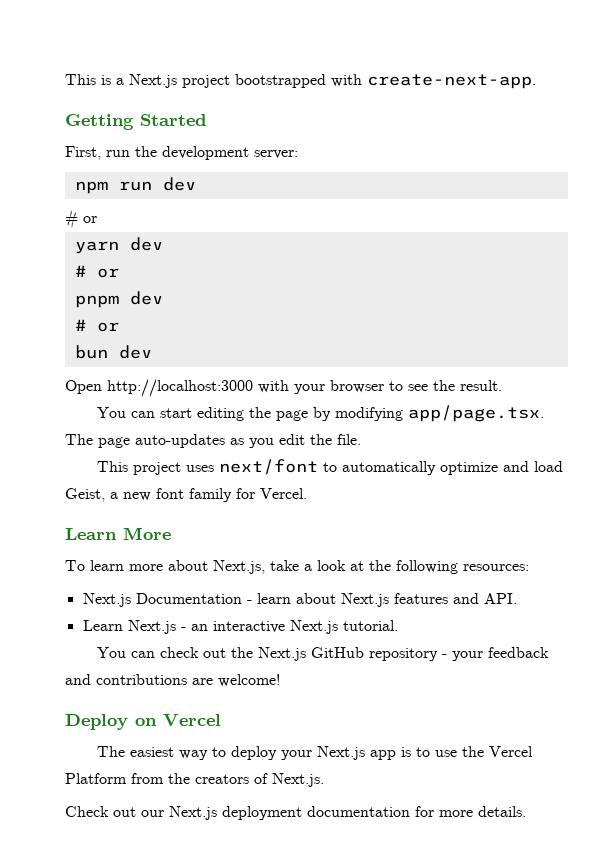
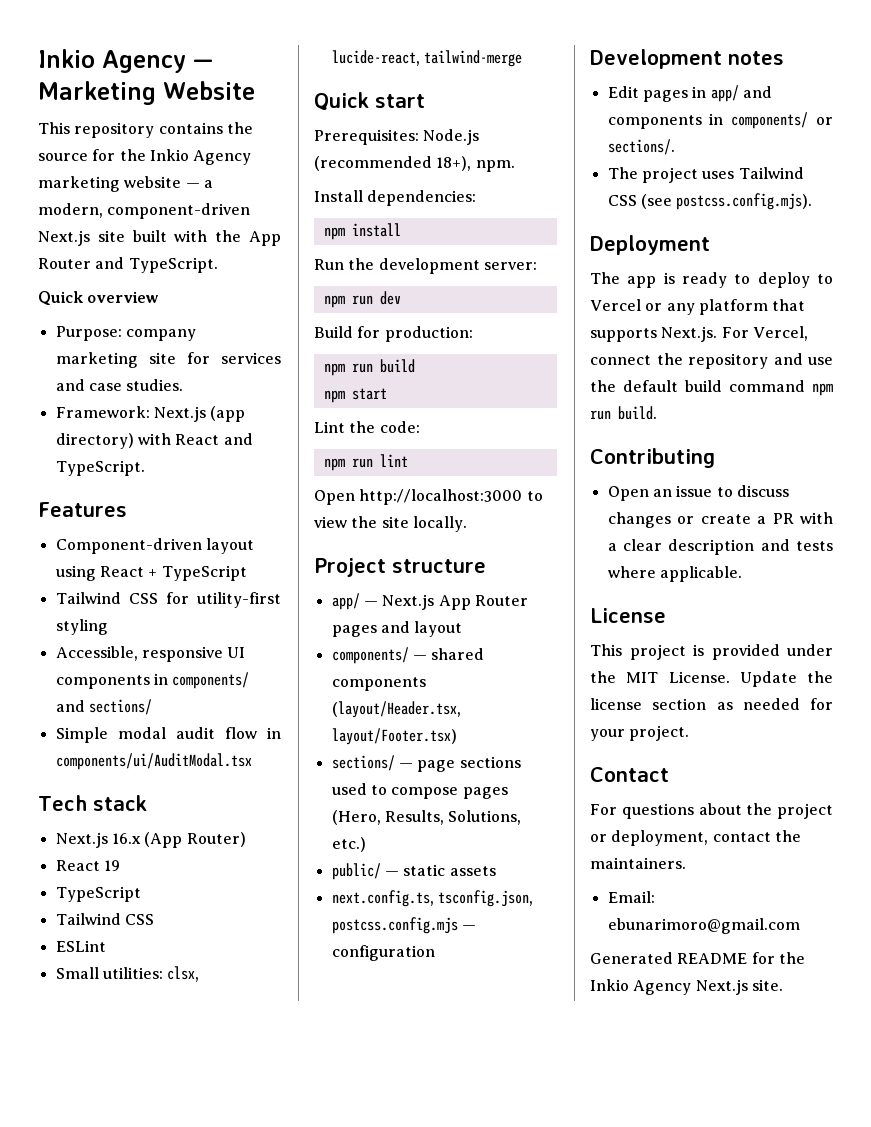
[65,74,536,89] [65,114,206,130] [65,146,130,160] This is a Next.js project bootstrapped with create-next-app. // Getting Started // First, run -> [38,49,213,73] [38,81,255,105] [38,122,253,138] [38,149,252,165] [38,176,213,192] [38,203,251,219] [38,230,282,246] [38,257,218,273] [38,291,160,306] [55,326,196,341] [55,352,282,368] [55,379,184,391] [55,406,246,422] [55,433,253,449] [55,460,145,476] [38,502,127,517] [55,538,254,554] [55,565,247,581] [55,592,281,608] [55,619,108,635] [55,646,246,662] [55,672,250,689] [55,699,152,715] [55,727,281,743] [55,753,252,770] [38,795,147,811] [55,832,246,848] [55,860,120,871] [55,886,141,902] [55,913,154,925] [55,940,106,952] [55,966,200,982] [331,50,522,67] [314,92,425,111] [314,129,480,145] [314,156,515,172] [314,190,477,206] [323,223,401,240] [314,259,344,270] Inkio Agency — Marketing Website // This repository contains the source for the Inkio Agency marketing website — a modern, component-driven Next.js site built with the App Router and TypeScript. // Quick overview // Purpose: company marketing site for services and case studies. // Framework: Next.js (app directory) with React and TypeScript. // Features // Component-driven layout using React + TypeScript // Tailwind CSS for utility-first styling // Accessible, responsive UI components in components/ and sections/ // Simple modal audit flow in components/ui/AuditModal.tsx // Tech stack // Next.js 16.x (App Router) // React 19 // TypeScript // Tailwind CSS // ESLint // Small utilities: clsx, lucide-react, tailwind-merge // Quick start // Prerequisites: Node.js (recommended 18+), npm. // Install dependencies: // npm install // Run
[65,209,97,229] [74,237,163,254] [74,265,119,278] [74,291,163,308] [74,319,119,332] [74,345,152,359] [65,379,502,397] [96,405,544,422] [65,434,361,448] [96,459,563,475] [65,488,307,502] [65,527,171,540] [65,560,529,574] [82,593,517,607] [82,620,398,634] [96,647,549,661] [65,674,280,687] [65,714,221,730] [96,746,533,760] [65,773,324,787] [65,806,526,820] # or // yarn dev // # or // pnpm dev // # or // bun dev // Open http://localhost:3000 with your browser to see the result. // You can start editing the page by modifying app/page.tsx. The page auto-updates as you edit the file. // This project uses next/font to automatically optimize and load Geist, a new font family for Vercel. // Learn More // To learn more about Next.js, take a look at the following resources: // Next.js Documentation - learn about Next.js features and API. // Learn Next.js - an interactive Next.js tutorial. // You can check out the Next.js GitHub repository - your feedback and contributions are welcome! // Deploy on Vercel // The easiest way to deploy your Next.js app is to use the Vercel Platform from the creators of Next.js. // Check out our Next.js deployment documentation for more details. -> [314,326,473,342] [323,359,415,376] [323,388,387,403] [314,421,420,433] [323,454,408,471] [314,489,543,505] [314,516,467,532] [314,558,486,577] [331,593,528,610] [331,621,463,637] [331,647,485,664] [331,677,426,691] [331,701,461,718] [331,728,457,745] [331,755,521,772] [331,783,508,799] [331,810,522,825] [331,837,366,852] [331,863,496,880] [331,890,533,907] [331,917,476,934] [331,945,435,961] [590,49,784,69] [607,85,772,102] [607,112,833,129] [607,139,675,155] [607,167,804,183] [607,193,813,210] [590,235,710,255] [590,272,833,288] [590,299,806,315] [590,326,808,342] [590,353,833,369] [590,380,833,396] [590,406,657,420] [590,448,715,468] [607,485,789,501] [607,512,833,528] [607,539,833,555] [607,566,742,582] [590,608,666,623] [590,644,833,660] [590,671,833,687] [590,698,833,710] [590,725,690,741] [590,767,669,782] [590,803,833,819] [590,830,801,846] [590,857,686,869] [607,891,655,903] [607,918,800,934] [590,952,805,964] [590,979,783,995] Build for production: // npm run build // npm start // Lint the code: // npm run lint // Open http://localhost:3000 to view the site locally. // Project structure // app/ — Next.js App Router pages and layout // components/ — shared components (layout/Header.tsx, layout/Footer.tsx) // sections/ — page sections used to compose pages (Hero, Results, Solutions, etc.) // public/ — static assets // next.config.ts, tsconfig.json, postcss.config.mjs — configuration // Development notes // Edit pages in app/ and components in components/ or sections/. // The project uses Tailwind CSS (see postcss.config.mjs). // Deployment // The app is ready to deploy to Vercel or any platform that supports Next.js. For Vercel, connect the repository and use the default build command npm run build. // Contributing // Open an issue to discuss changes or create a PR with a clear description and tests where applicable. // License // This project is provided under the MIT License. Update the license section as needed for your project. // Contact // For questions about the project or deployment, contact the maintainers. // Email: ebunarimoro@gmail.com // Generated README for the Inkio Agency Next.js site.

